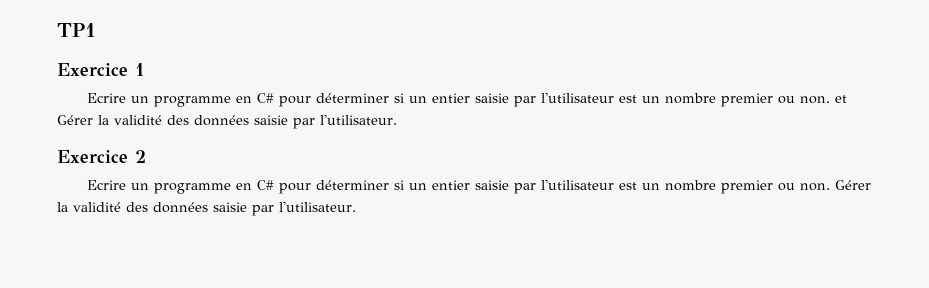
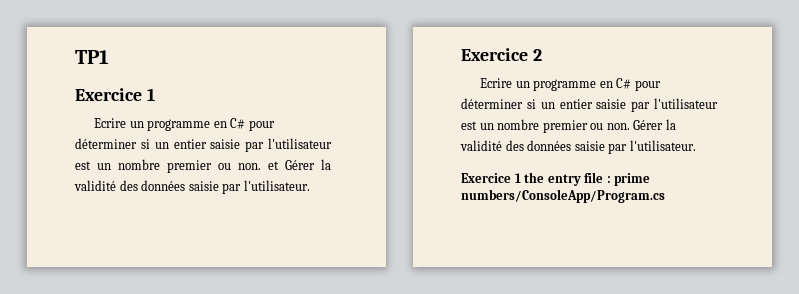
(356, 206) none -> [461,172,651,186] [461,189,665,203] // Exercice 1 the entry file : prime numbers/ConsoleApp/Program.cs

